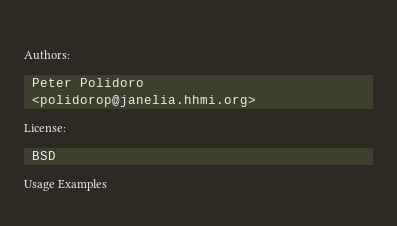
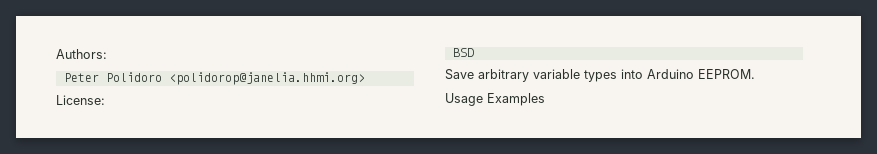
(56, 155) none -> [445,69,755,82] // Save arbitrary variable types into Arduino EEPROM.

